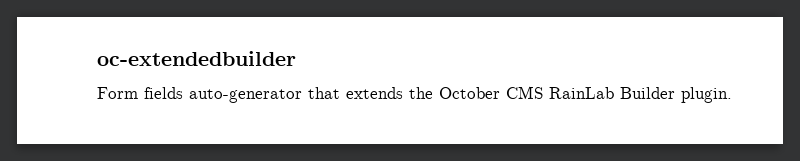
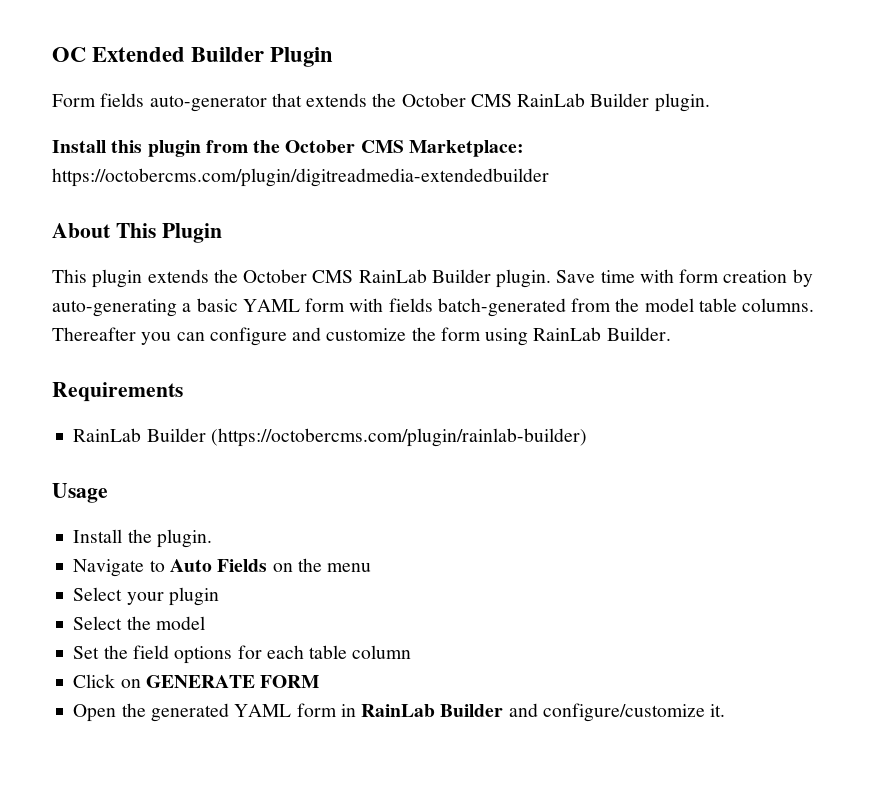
[97,51,296,66] oc-extendedbuilder -> [52,47,334,67] OC Extended Builder Plugin
(732, 95) none -> [52,140,524,157] [52,168,549,187] [52,223,222,243] [52,269,813,288] [52,298,815,317] [52,327,671,346] [52,382,183,402] [73,428,587,447] [52,483,108,503] [73,529,212,548] [73,558,372,577] [73,587,219,606] [73,616,205,630] [73,645,412,664] [73,674,320,688] [73,703,726,722] // Install this plugin from the October CMS Marketplace: https://octobercms.com/plugin/digitreadmedia-extendedbuilder // About This Plugin // This plugin extends the October CMS RainLab Builder plugin. Save time with form creation by auto-generating a basic YAML form with fields batch-generated from the model table columns. Thereafter you can configure and customize the form using RainLab Builder. // Requirements // RainLab Builder (https://octobercms.com/plugin/rainlab-builder) // Usage // Install the plugin. // Navigate to Auto Fields on the menu // Select your plugin // Select the model // Set the field options for each table column // Click on GENERATE FORM // Open the generated YAML form in RainLab Builder and configure/customize it.

